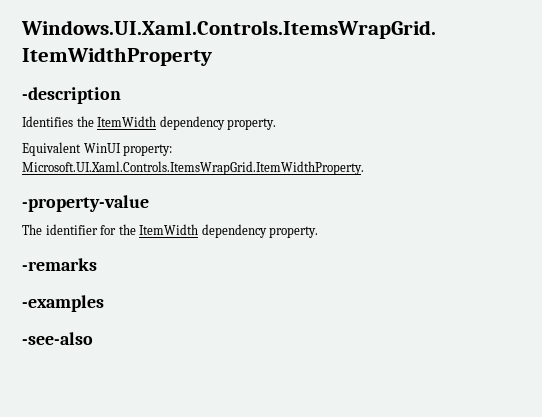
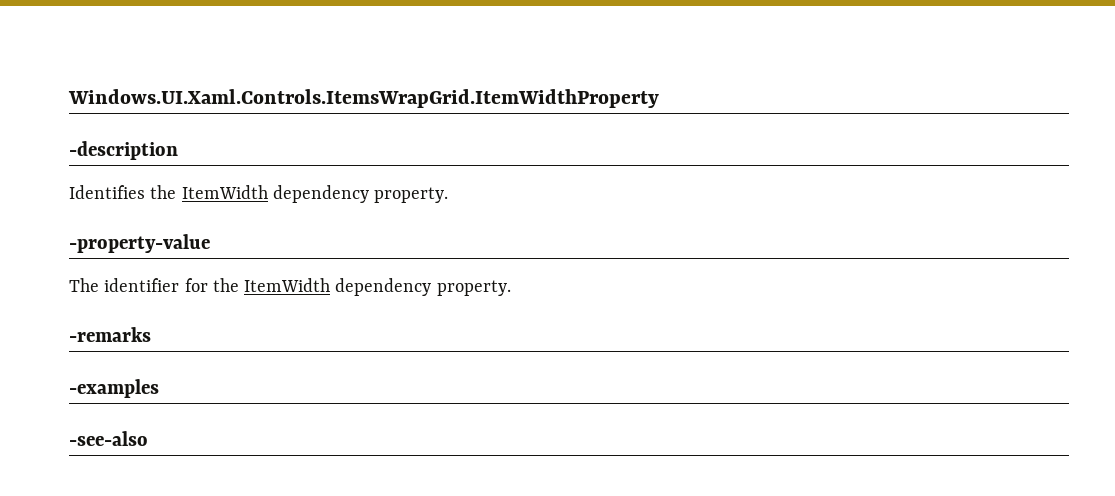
[22,142,173,156] [22,161,364,175] // Equivalent WinUI property: Microsoft.UI.Xaml.Controls.ItemsWrapGrid.ItemWidthProperty. -> (449, 195) none

